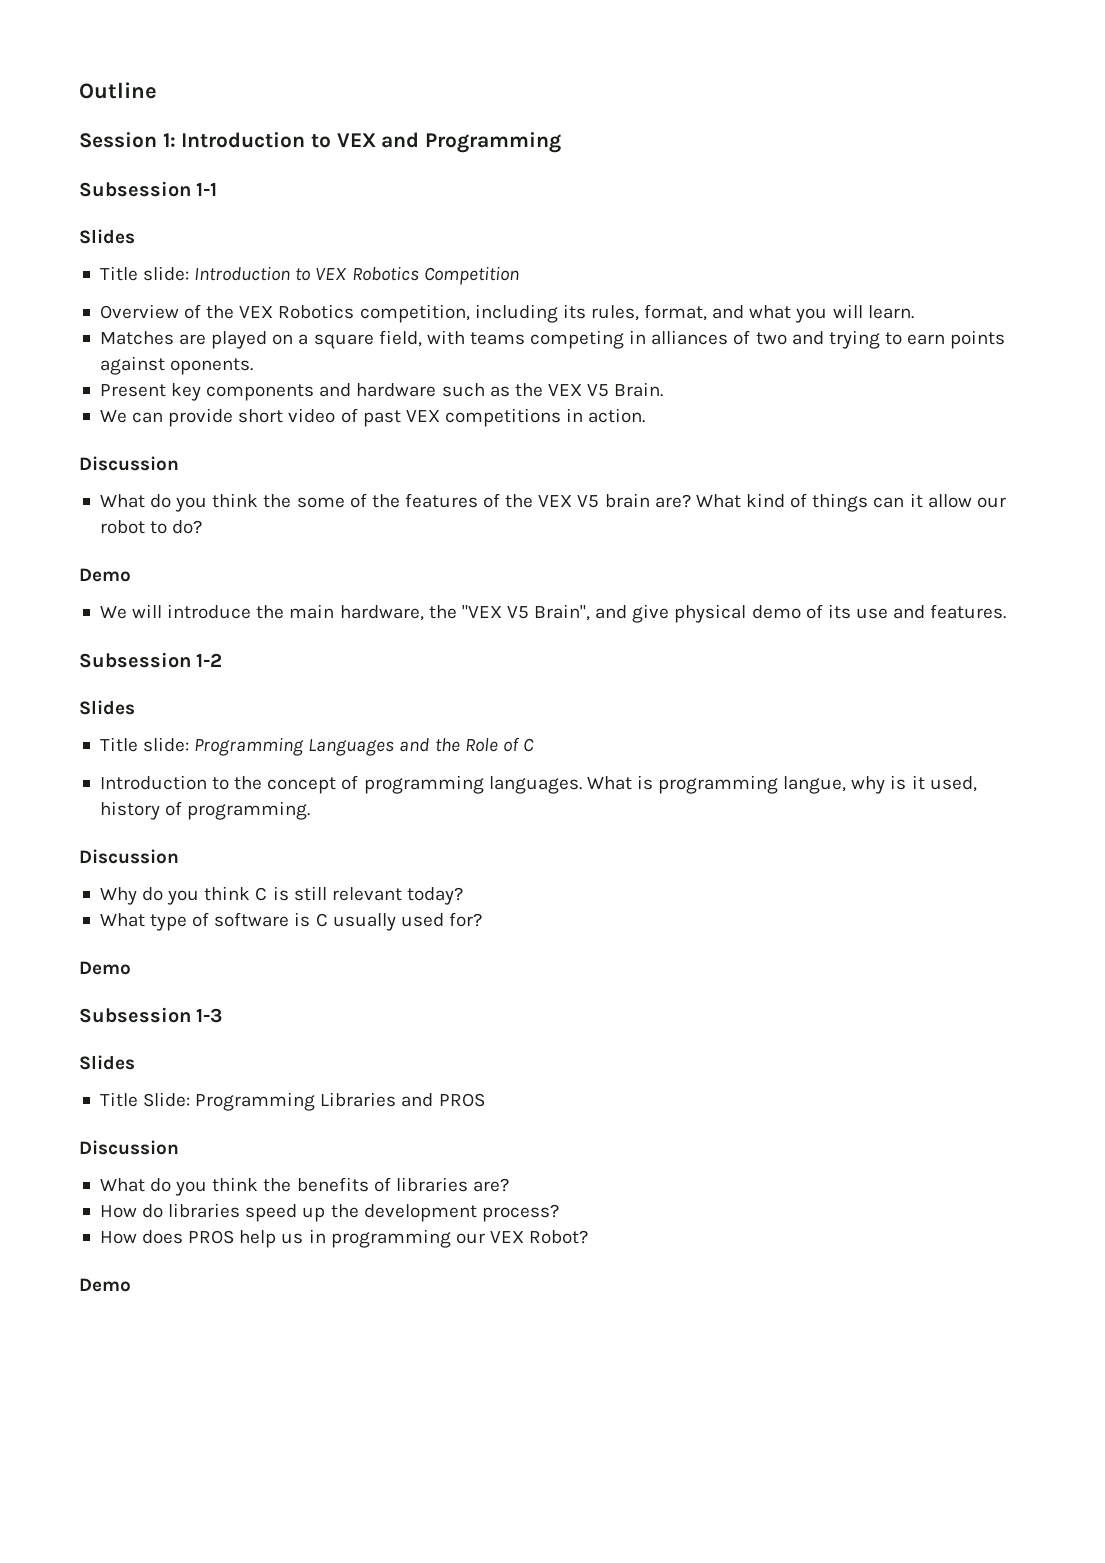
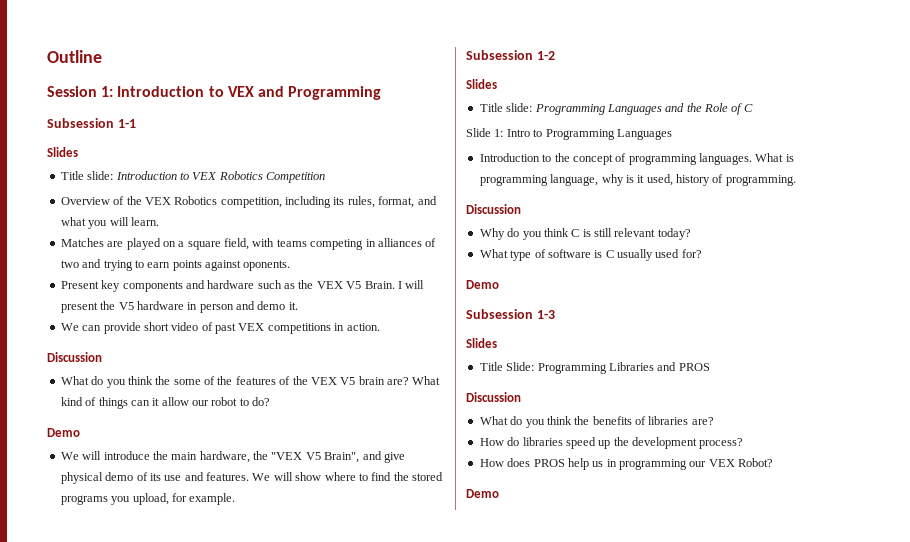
(664, 389) none -> [397,280,425,289] [60,301,298,313] I will present the V5 hardware in person and demo it.
(1007, 611) none -> [252,472,443,481] [60,493,236,505] We will show where to find the stored programs you upload, for example.
(534, 745) none -> [466,128,672,140] // Slide 1: Intro to Programming Languages
[783,776,847,794] langue, -> [550,174,599,186] language,

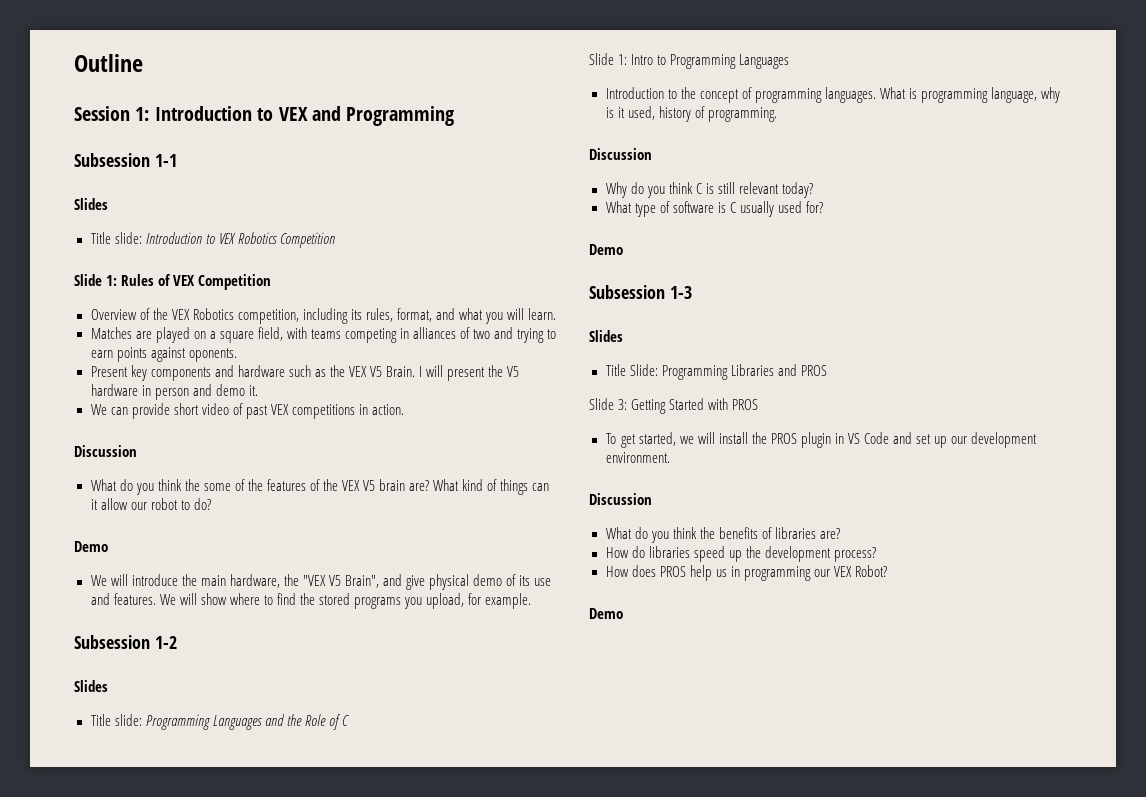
(325, 177) none -> [74,274,272,290] // Slide 1: Rules of VEX Competition
(710, 367) none -> [589,398,759,414] [605,432,1038,448] [605,452,670,463] // Slide 3: Getting Started with PROS // To get started, we will install the PROS plugin in VS Code and set up our development environment.

